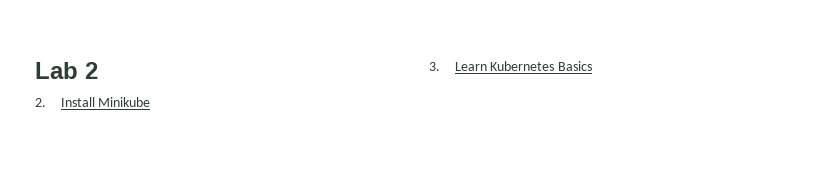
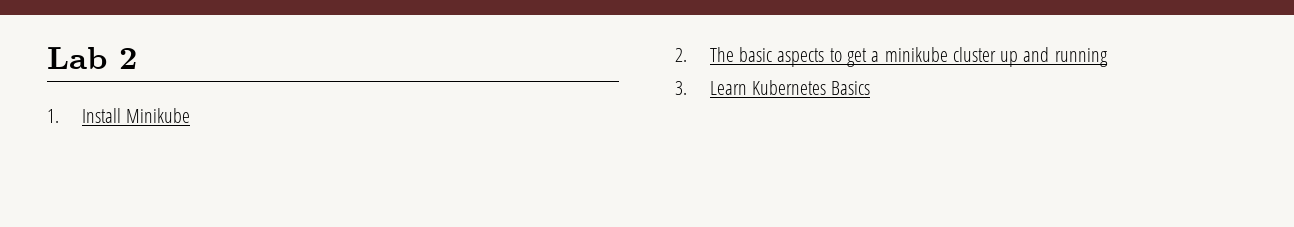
[35,98,46,107] 2. -> [47,109,59,123] 1.
(151, 102) none -> [675,47,1108,67] // 2. The basic aspects to get a minikube cluster up and running

